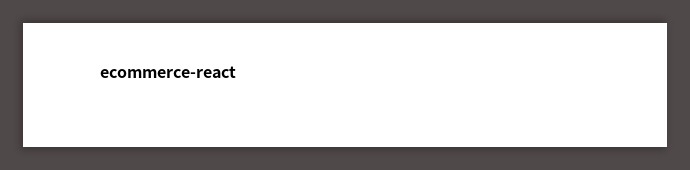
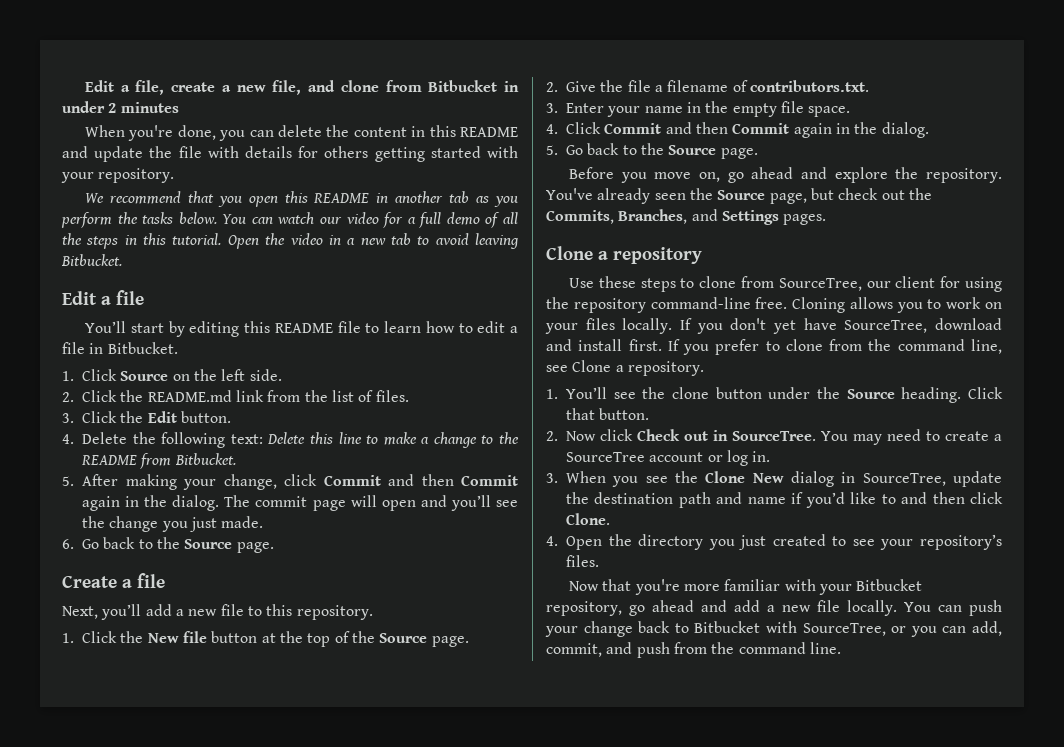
[100,66,236,78] ecommerce-react -> [85,80,519,95] [62,101,179,113] [85,125,518,141] [62,146,518,162] [61,168,175,183] [85,191,519,207] [61,212,518,228] [62,233,519,249] [61,254,122,266] [62,290,144,305] [85,321,518,337] [62,342,178,354] [62,369,282,381] [62,390,409,402] [62,411,231,423] [62,432,519,448] [81,453,236,469] [62,474,518,490] [82,495,518,511] [82,516,264,532] [62,537,274,553] [62,573,165,588] [62,604,373,620] [62,631,469,647] [546,80,869,92] [546,101,851,117] [546,122,929,138] [546,143,758,159] [569,167,1002,183] [546,188,932,204] [546,209,827,225] [546,246,702,264] [569,276,1002,292] [546,297,1002,313] [545,318,1002,334] [546,339,1002,355] [546,360,704,376] [546,387,1003,403] [566,408,650,420] [546,429,1002,445] [566,450,771,466] [546,471,1002,487] [566,492,1003,508] [566,513,610,525] [546,534,1002,550] [566,555,599,567] [569,579,923,595] [546,600,1002,616] [545,621,1002,637] [546,642,841,658] Edit a file, create a new file, and clone from Bitbucket in under 2 minutes // When you're done, you can delete the content in this README and update the file with details for others getting started with your repository. // We recommend that you open this README in another tab as you perform the tasks below. You can watch our video for a full demo of all the steps in this tutorial. Open the video in a new tab to avoid leaving Bitbucket. // Edit a file // You’ll start by editing this README file to learn how to edit a file in Bitbucket. // 1. Click Source on the left side. // 2. Click the README.md link from the list of files. // 3. Click the Edit button. // 4. Delete the following text: Delete this line to make a change to the README from Bitbucket. // 5. After making your change, click Commit and then Commit again in the dialog. The commit page will open and you’ll see the change you just made. // 6. Go back to the Source page. // Create a file // Next, you’ll add a new file to this repository. // 1. Click the New file button at the top of the Source page. // 2. Give the file a filename of contributors.txt. // 3. Enter your name in the empty file space. // 4. Click Commit and then Commit again in the dialog. // 5. Go back to the Source page. // Before you move on, go ahead and explore the repository. You've already seen the Source page, but check out the Commits, Branches, and Settings pages. // Clone a repository // Use these steps to clone from SourceTree, our client for using the repository command-line free. Cloning allows you to work on your files locally. If you don't yet have SourceTree, download and install first. If you prefer to clone from the command line, see Clone a repository. // 1. You’ll see the clone button under the Source heading. Click that button. // 2. Now click Check out in SourceTree. You may need to create a SourceTree account or log in. // 3. When you see the Clone New dialog in SourceTree, update the destination path and name if you’d like to and then click Clone. // 4. Open the directory you just created to see your repository’s files. // Now that you're more familiar with your Bitbucket repository, go ahead and add a new file locally. You can push your change back to Bitbucket with SourceTree, or you can add, commit, and push from the command line.

